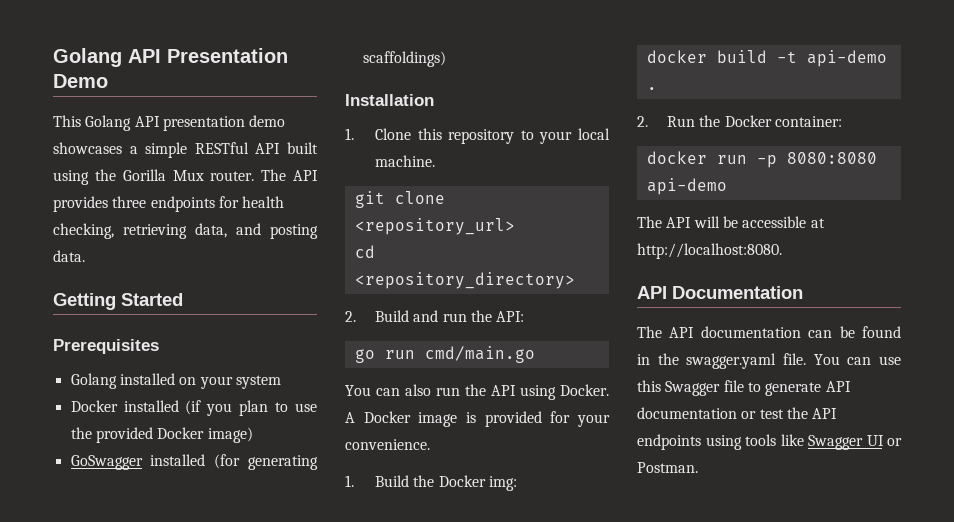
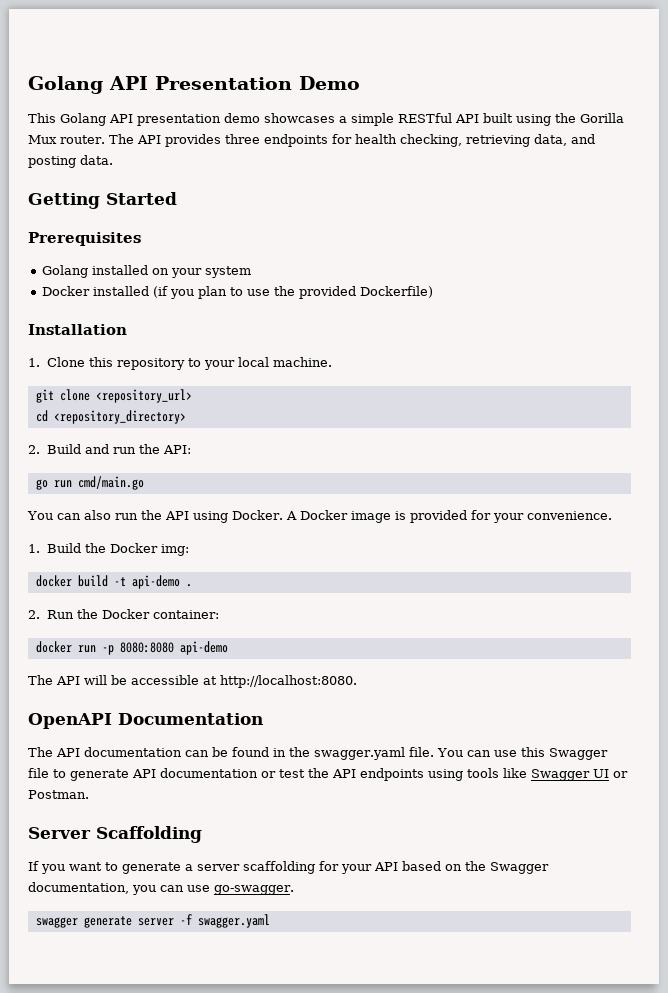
[157,427,253,443] [70,454,318,470] [362,51,446,67] Docker image) // GoSwagger installed (for generating scaffoldings) -> [360,286,434,298] Dockerfile)
[637,286,667,299] API -> [28,713,112,729] OpenAPI
(698, 467) none -> [28,826,202,843] [28,861,549,874] [28,882,294,895] [35,914,270,928] // Server Scaffolding // If you want to generate a server scaffolding for your API based on the Swagger documentation, you can use go-swagger. // swagger generate server -f swagger.yaml

